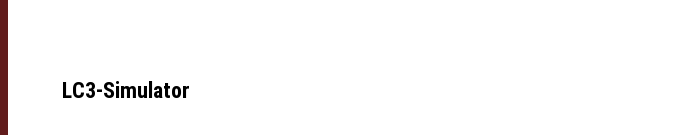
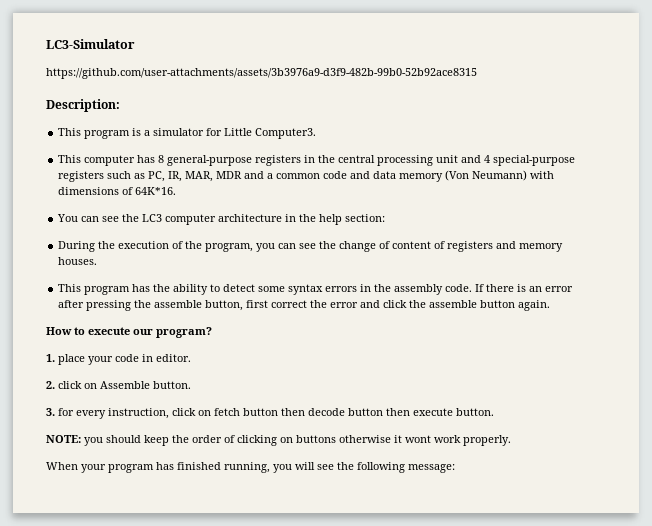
(190, 89) none -> [46,68,477,79] [46,99,120,112] [58,128,317,139] [58,155,576,166] [58,170,555,182] [58,187,177,195] [57,214,386,225] [58,241,564,252] [58,257,98,265] [58,284,574,295] [58,300,551,311] [46,327,212,338] [46,354,191,365] [46,381,191,389] [46,408,494,419] [46,435,511,446] [46,462,455,473] // https://github.com/user-attachments/assets/3b3976a9-d3f9-482b-99b0-52b92ace8315 // Description: // This program is a simulator for Little Computer3. // This computer has 8 general-purpose registers in the central processing unit and 4 special-purpose registers such as PC, IR, MAR, MDR and a common code and data memory (Von Neumann) with dimensions of 64K*16. // You can see the LC3 computer architecture in the help section: // During the execution of the program, you can see the change of content of registers and memory houses. // This program has the ability to detect some syntax errors in the assembly code. If there is an error after pressing the assemble button, first correct the error and click the assemble button again. // How to execute our program? // 1. place your code in editor. // 2. click on Assemble button. // 3. for every instruction, click on fetch button then decode button then execute button. // NOTE: you should keep the order of clicking on buttons otherwise it wont work properly. // When your program has finished running, you will see the following message:

